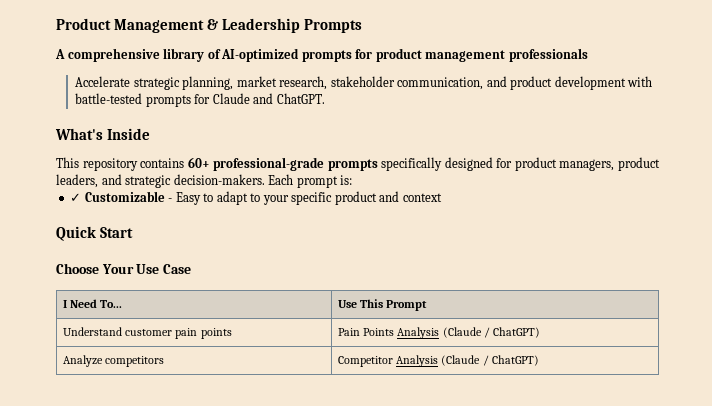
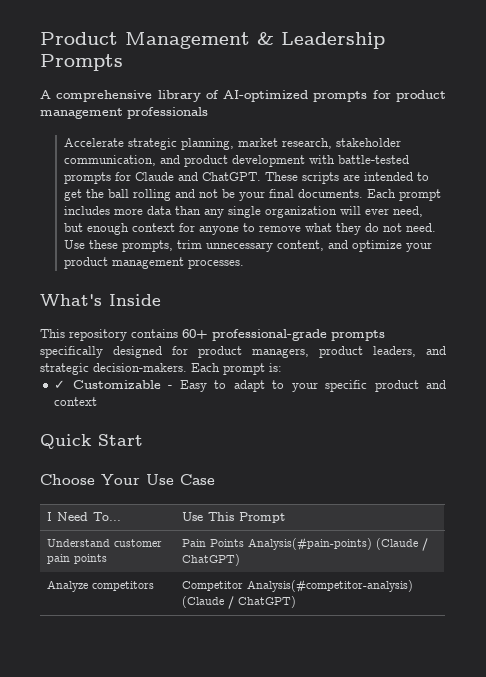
(325, 98) none -> [265,172,430,184] [64,189,442,201] [64,206,424,218] [64,223,437,235] [64,240,433,252] [64,257,245,269] These scripts are intended to get the ball rolling and not be your final documents. Each prompt includes more data than any single organization will ever need, but enough context for anyone to remove what they do not need. Use these prompts, trim unnecessary content, and optimize your product management processes.
[397,327,440,339] Analysis -> [248,537,373,551] Analysis(#pain-points)
[396,355,439,367] Analysis -> [247,579,414,593] Analysis(#competitor-analysis)

